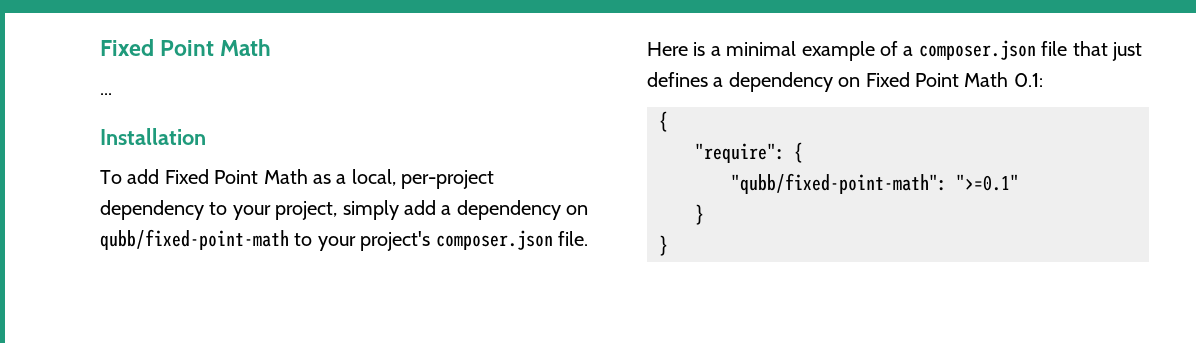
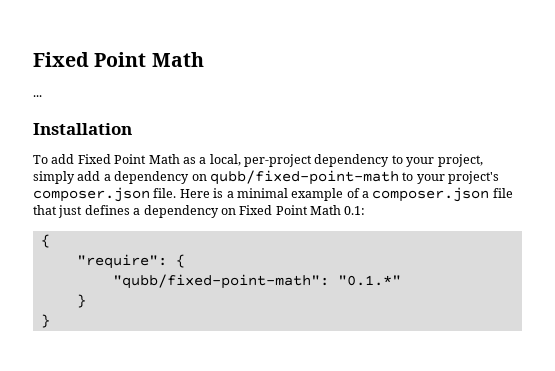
[956,174,1019,191] ">=0.1" -> [337,275,401,286] "0.1.*"

